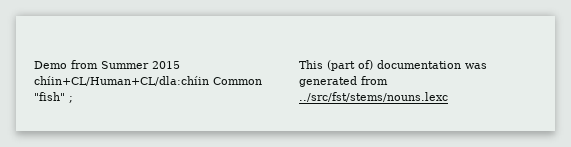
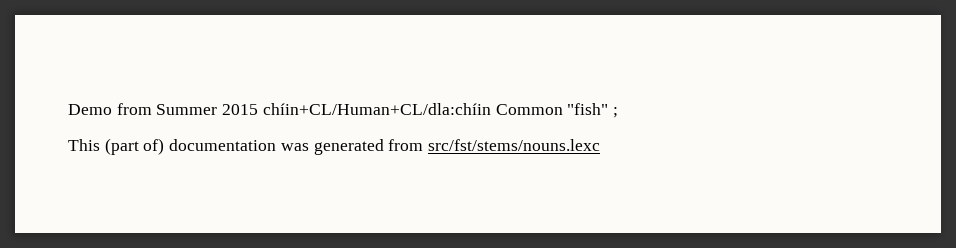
[299,92,448,102] ../src/fst/stems/nouns.lexc -> [428,139,601,151] src/fst/stems/nouns.lexc

